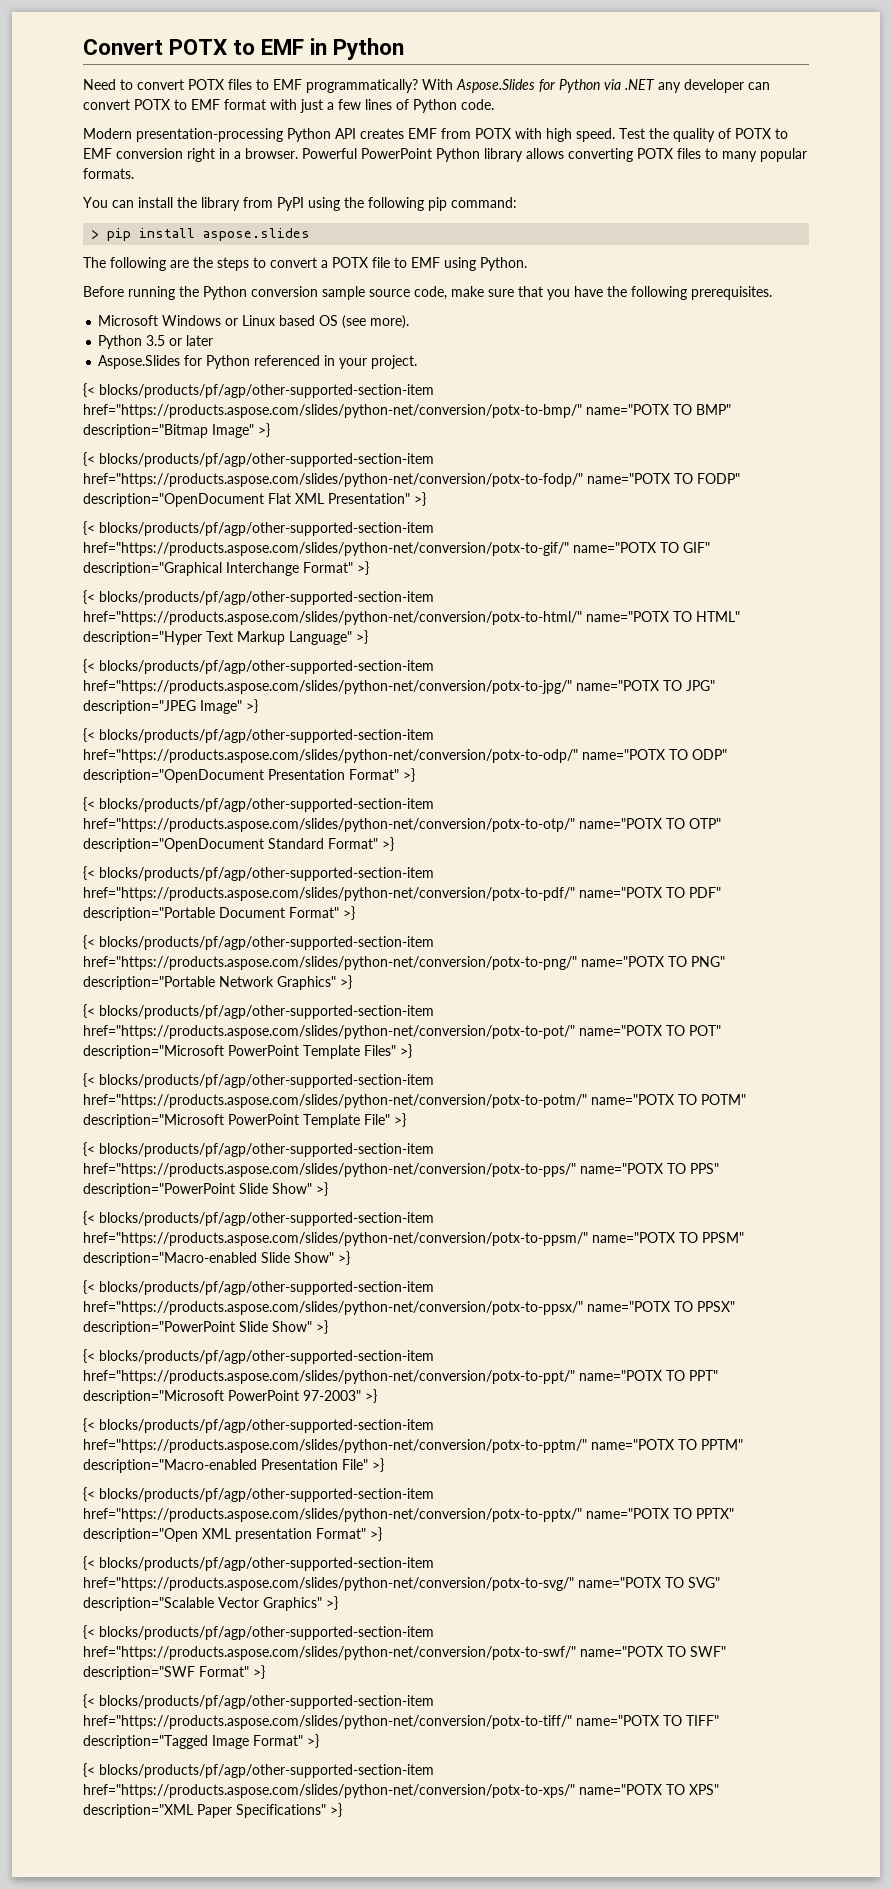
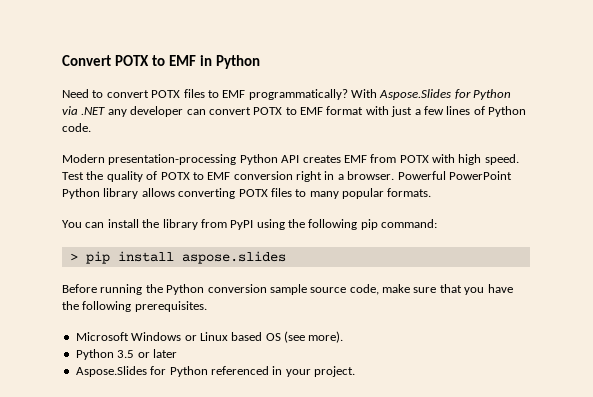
[83,257,527,271] // The following are the steps to convert a POTX file to EMF using Python. -> (286, 257) none
[83,383,434,398] [83,404,731,418] [83,423,270,438] [83,452,434,467] [83,473,740,487] [83,492,426,507] [83,521,434,536] [83,542,710,556] [83,561,369,576] [83,590,434,605] [83,611,740,625] [83,630,368,645] [83,659,434,674] [83,680,715,694] [83,699,258,714] [83,728,434,743] [83,749,727,763] [83,768,415,783] [83,797,434,812] [83,818,721,832] [83,837,394,852] [83,866,434,881] [83,887,721,901] [83,906,355,921] [83,935,434,950] [83,956,725,970] [83,975,352,990] [83,1004,434,1019] [83,1025,721,1039] [83,1044,412,1059] [83,1073,434,1088] [83,1094,746,1108] [83,1113,406,1128] [83,1142,434,1157] [83,1163,719,1177] [83,1182,328,1197] [83,1211,434,1226] [83,1232,744,1246] [83,1251,350,1266] [83,1280,434,1295] [83,1301,735,1315] [83,1320,328,1335] [83,1349,434,1364] [83,1370,718,1384] [83,1389,377,1404] [83,1418,434,1433] [83,1439,743,1453] [83,1458,384,1473] [83,1487,434,1502] [83,1508,734,1522] [83,1527,382,1542] [83,1556,434,1571] [83,1577,720,1591] [83,1596,338,1611] [83,1625,434,1640] [83,1646,726,1660] [83,1665,265,1680] [83,1694,434,1709] [83,1715,719,1729] [83,1734,319,1749] [83,1763,434,1778] [83,1784,719,1798] [83,1803,342,1818] // {< blocks/products/pf/agp/other-supported-section-item href="https://products.aspose.com/slides/python-net/conversion/potx-to-bmp/" name="POTX TO BMP" description="Bitmap Image" >} // {< blocks/products/pf/agp/other-supported-section-item href="https://products.aspose.com/slides/python-net/conversion/potx-to-fodp/" name="POTX TO FODP" description="OpenDocument Flat XML Presentation" >} // {< blocks/products/pf/agp/other-supported-section-item href="https://products.aspose.com/slides/python-net/conversion/potx-to-gif/" name="POTX TO GIF" description="Graphical Interchange Format" >} // {< blocks/products/pf/agp/other-supported-section-item href="https://products.aspose.com/slides/python-net/conversion/potx-to-html/" name="POTX TO HTML" description="Hyper Text Markup Language" >} // {< blocks/products/pf/agp/other-supported-section-item href="https://products.aspose.com/slides/python-net/conversion/potx-to-jpg/" name="POTX TO JPG" description="JPEG Image" >} // {< blocks/products/pf/agp/other-supported-section-item href="https://products.aspose.com/slides/python-net/conversion/potx-to-odp/" name="POTX TO ODP" description="OpenDocument Presentation Format" >} // {< blocks/products/pf/agp/other-supported-section-item href="https://products.aspose.com/slides/python-net/conversion/potx-to-otp/" name="POTX TO OTP" description="OpenDocument Standard Format" >} // {< blocks/products/pf/agp/other-supported-section-item href="https://products.aspose.com/slides/python-net/conversion/potx-to-pdf/" name="POTX TO PDF" description="Portable Document Format" >} // {< blocks/products/pf/agp/other-supported-section-item href="https://products.aspose.com/slides/python-net/conversion/potx-to-png/" name="POTX TO PNG" description="Portable Network Graphics" >} // {< blocks/products/pf/agp/other-supported-section-item href="https://products.aspose.com/slides/python-net/conversion/potx-to-pot/" name="POTX TO POT" description="Microsoft PowerPoint Template Files" >} // {< blocks/products/pf/agp/other-supported-section-item href="https://products.aspose.com/slides/python-net/conversion/potx-to-potm/" name="POTX TO POTM" description="Microsoft PowerPoint Template File" >} // {< blocks/products/pf/agp/other-supported-section-item href="https://products.aspose.com/slides/python-net/conversion/potx-to-pps/" name="POTX TO PPS" description="PowerPoint Slide Show" >} // {< blocks/products/pf/agp/other-supported-section-item href="https://products.aspose.com/slides/python-net/conversion/potx-to-ppsm/" name="POTX TO PPSM" description="Macro-enabled Slide Show" >} // {< blocks/products/pf/agp/other-supported-section-item href="https://products.aspose.com/slides/python-net/conversion/potx-to-ppsx/" name="POTX TO PPSX" description="PowerPoint Slide Show" >} // {< blocks/products/pf/agp/other-supported-section-item href="https://products.aspose.com/slides/python-net/conversion/potx-to-ppt/" name="POTX TO PPT" description="Microsoft PowerPoint 97-2003" >} // {< blocks/products/pf/agp/other-supported-section-item href="https://products.aspose.com/slides/python-net/conversion/potx-to-pptm/" name="POTX TO PPTM" description="Macro-enabled Presentation File" >} // {< blocks/products/pf/agp/other-supported-section-item href="https://products.aspose.com/slides/python-net/conversion/potx-to-pptx/" name="POTX TO PPTX" description="Open XML presentation Format" >} // {< blocks/products/pf/agp/other-supported-section-item href="https://products.aspose.com/slides/python-net/conversion/potx-to-svg/" name="POTX TO SVG" description="Scalable Vector Graphics" >} // {< blocks/products/pf/agp/other-supported-section-item href="https://products.aspose.com/slides/python-net/conversion/potx-to-swf/" name="POTX TO SWF" description="SWF Format" >} // {< blocks/products/pf/agp/other-supported-section-item href="https://products.aspose.com/slides/python-net/conversion/potx-to-tiff/" name="POTX TO TIFF" description="Tagged Image Format" >} // {< blocks/products/pf/agp/other-supported-section-item href="https://products.aspose.com/slides/python-net/conversion/potx-to-xps/" name="POTX TO XPS" description="XML Paper Specifications" >} -> (355, 371) none

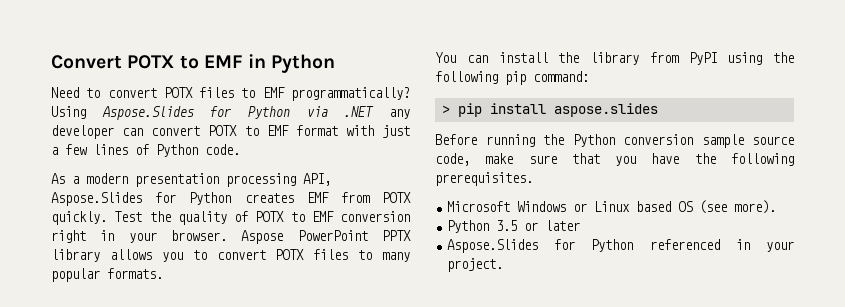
[351,89,377,98] With -> [51,106,86,119] Using
[62,154,300,165] Modern presentation-processing Python API -> [51,173,331,187] [51,192,232,206] As a modern presentation processing API, Aspose.Slides for Python
[432,154,519,165] with high speed. -> [51,211,107,225] quickly.
[337,171,512,180] [62,188,236,199] a browser. Powerful PowerPoint Python library allows converting -> [128,230,411,244] [51,249,266,262] your browser. Aspose PowerPoint PPTX library allows you to convert

